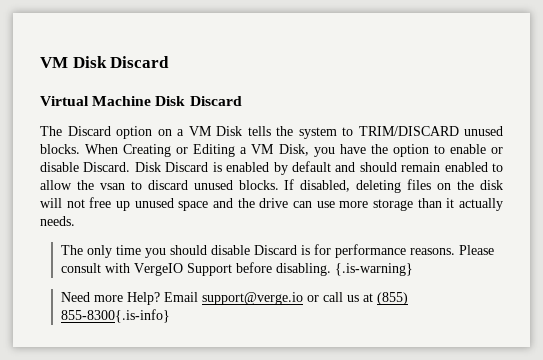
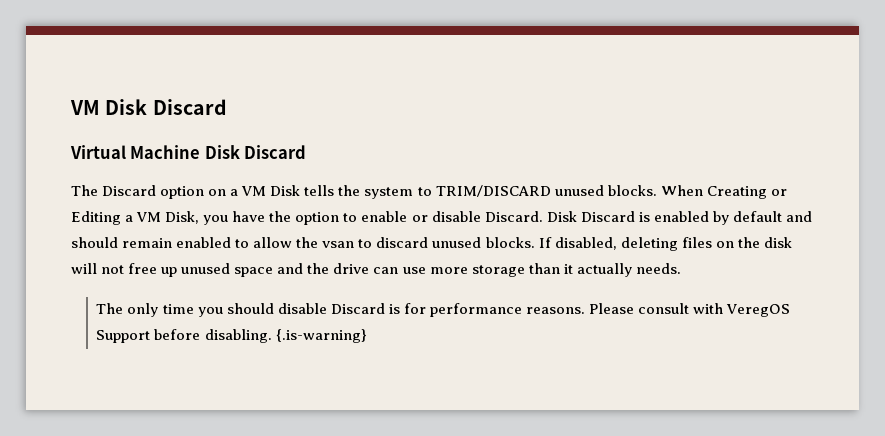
[133,263,183,276] VergeIO -> [726,304,791,317] VeregOS
[60,292,408,305] [60,309,170,323] // Need more Help? Email support@verge.io or call us at (855) 855-8300{.is-info} -> (367, 336) none

